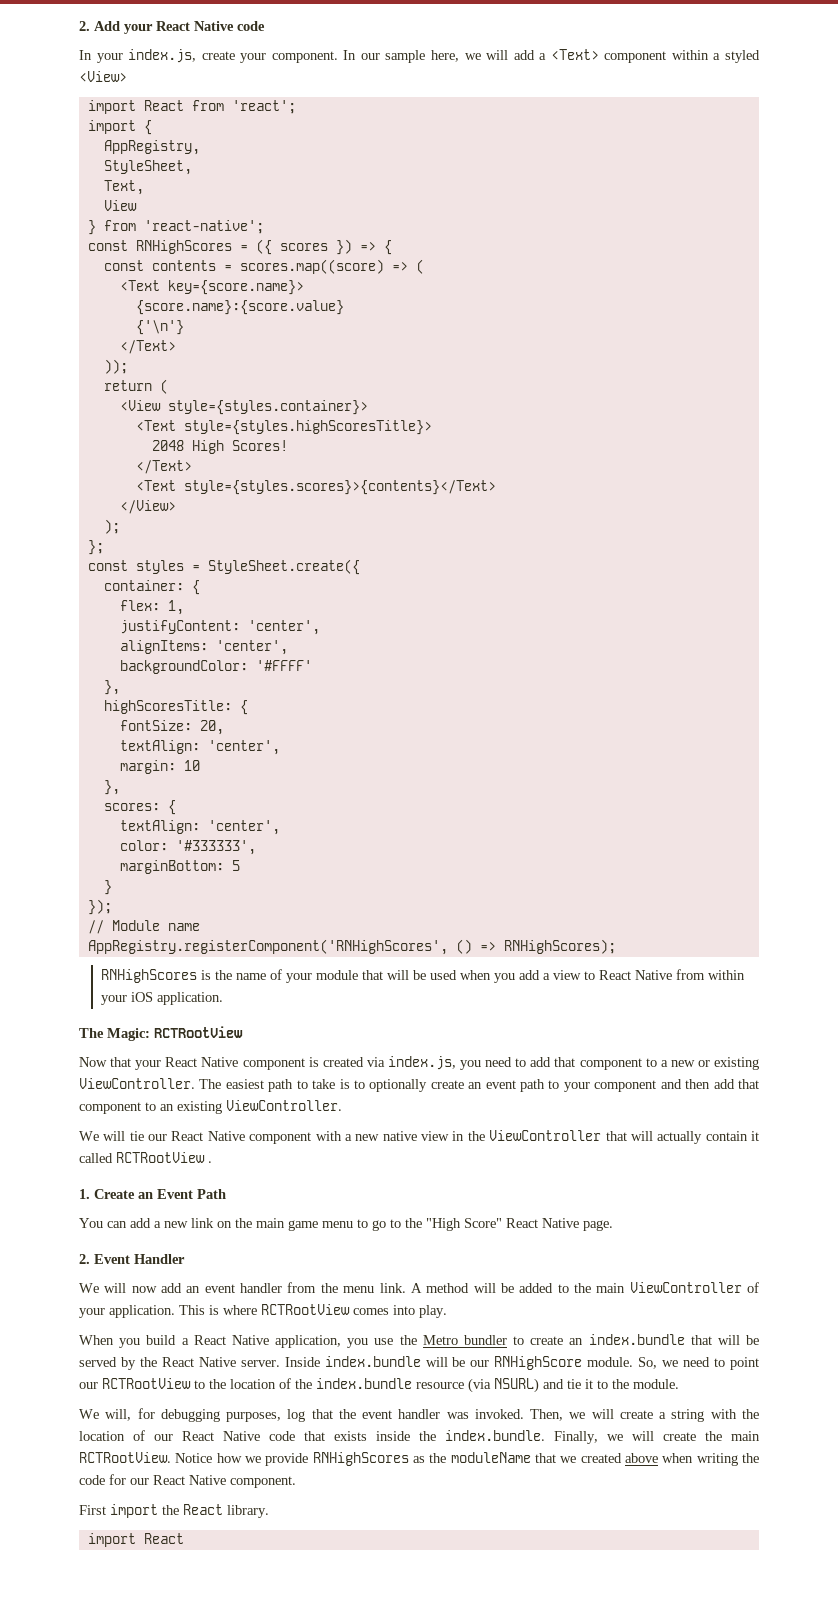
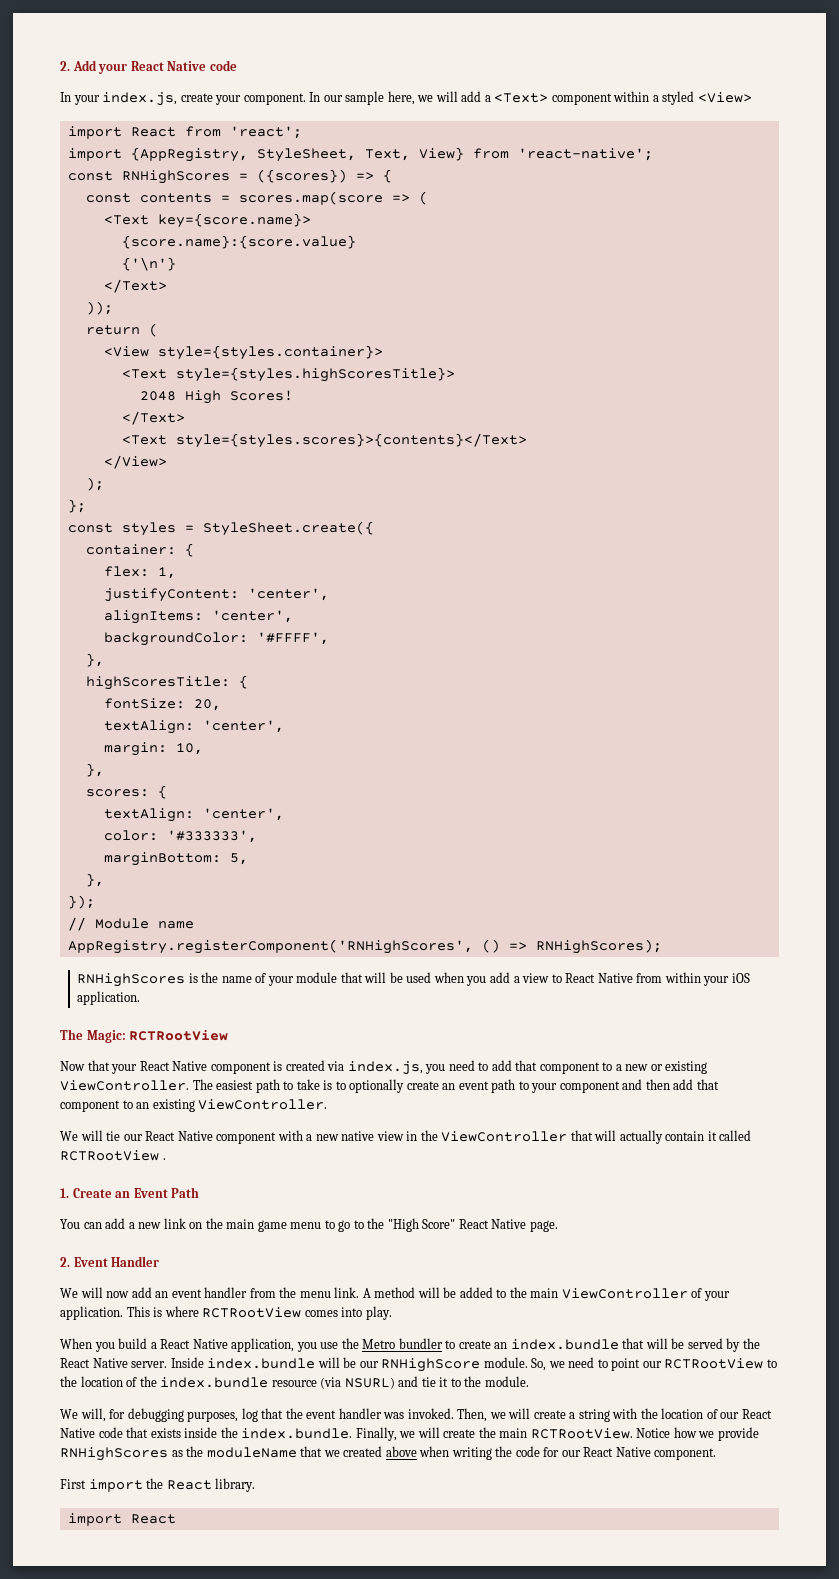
[143,120,152,135] [103,140,200,155] { // AppRegistry, // -> [130,147,248,162] {AppRegistry,
(192, 167) // -> (356, 155) none
[103,200,137,211] [87,220,96,235] // View // } -> [418,147,464,161] View}
[255,239,352,255] ({ scores }) -> [256,169,347,183] ({scores})
[239,259,384,274] scores.map((score) -> [238,191,383,205] scores.map(score
[255,660,312,671] '#FFFF' -> [256,632,329,645] '#FFFF',
[183,760,200,771] 10 -> [175,743,203,755] 10,
[231,860,240,871] [103,880,112,895] 5 // } -> [229,853,248,865] [85,873,104,887] 5, // },

